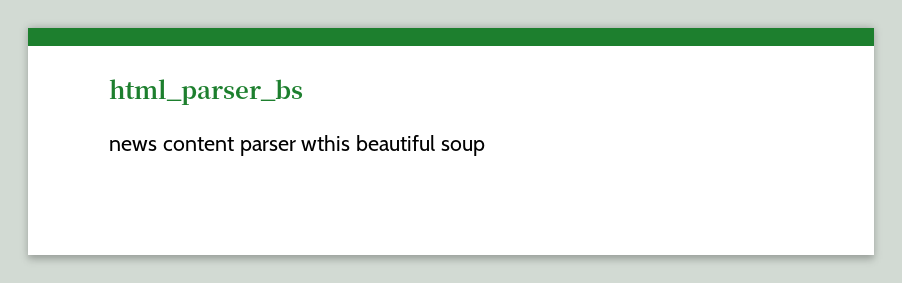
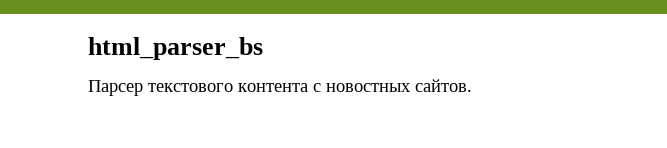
[109,135,486,156] news content parser wthis beautiful soup -> [88,79,472,96] Парсер текстового контента с новостных сайтов.

